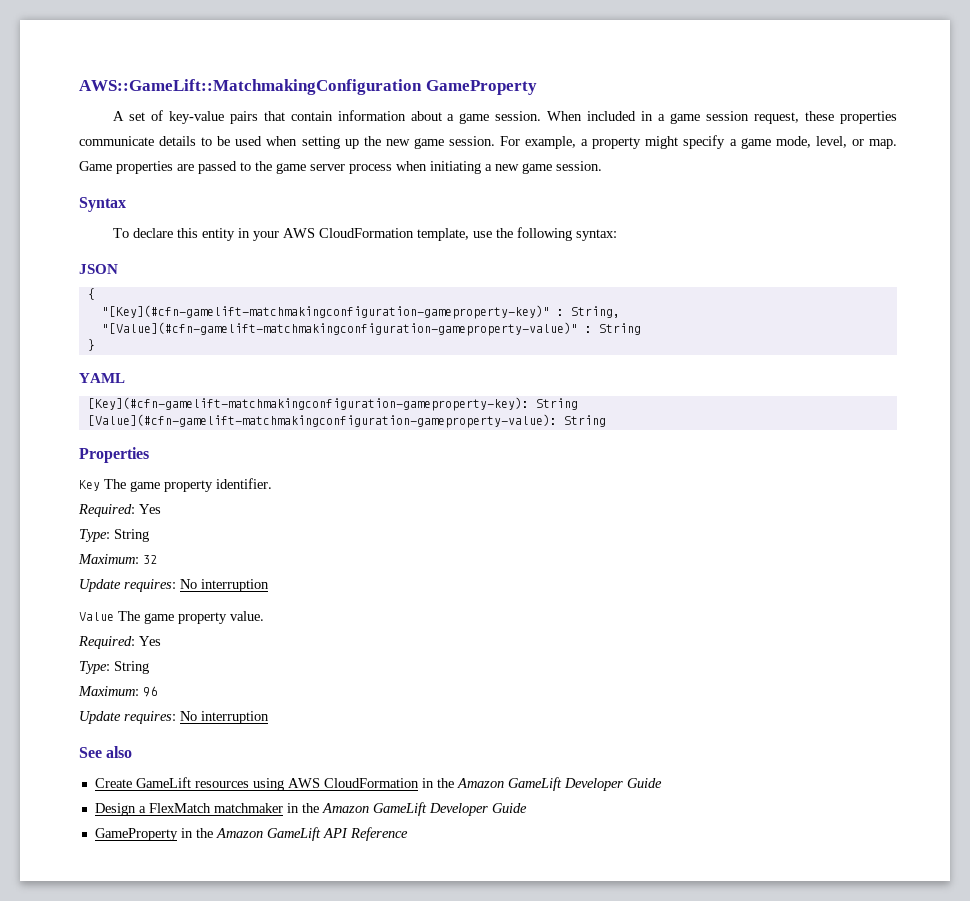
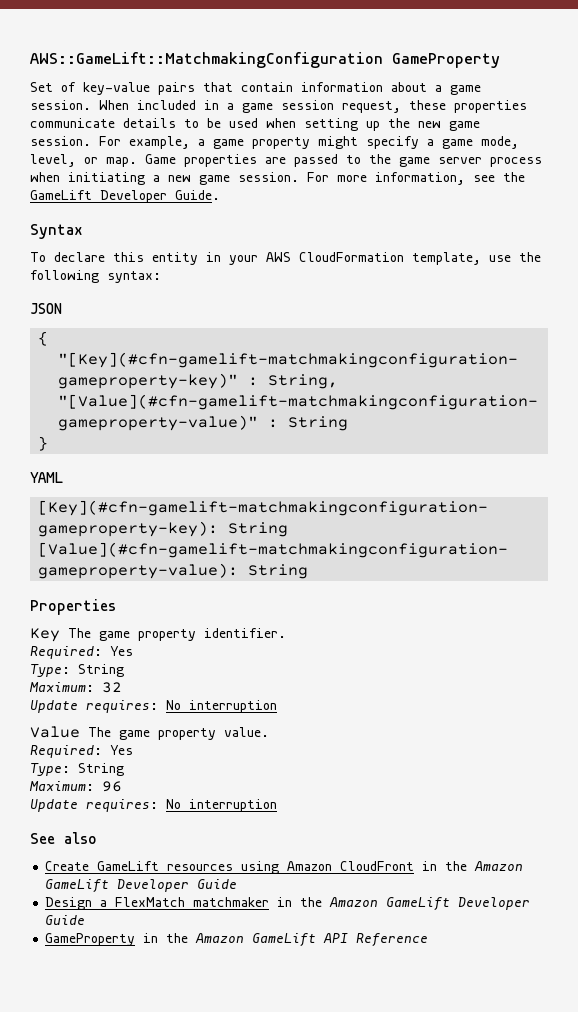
[112,111,145,121] A set -> [30,82,53,92] Set
(589, 142) none -> [213,139,244,149] game
(602, 166) none -> [307,172,525,185] [30,190,220,203] For more information, see the GameLift Developer Guide.
[287,778,419,788] AWS CloudFormation -> [287,861,415,871] Amazon CloudFront

